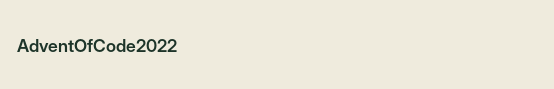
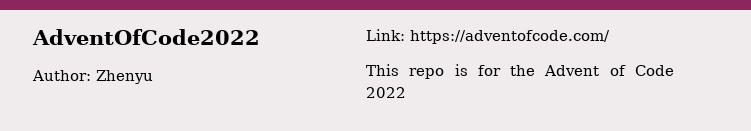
(177, 45) none -> [32,70,153,84] [366,29,610,44] [366,64,674,79] [366,87,406,98] // Author: Zhenyu // Link: https://adventofcode.com/ // This repo is for the Advent of Code 2022

